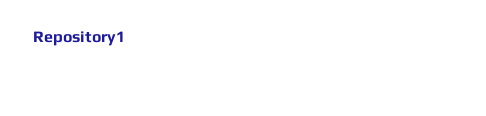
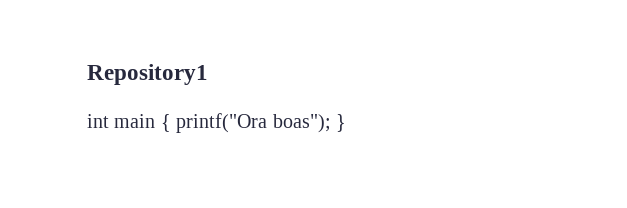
(125, 38) none -> [87,113,346,133] // int main { printf("Ora boas"); }

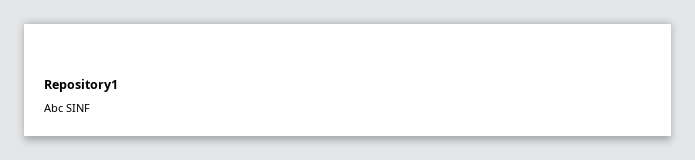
[87,113,346,133] int main { printf("Ora boas"); } -> [44,104,90,112] Abc SINF

